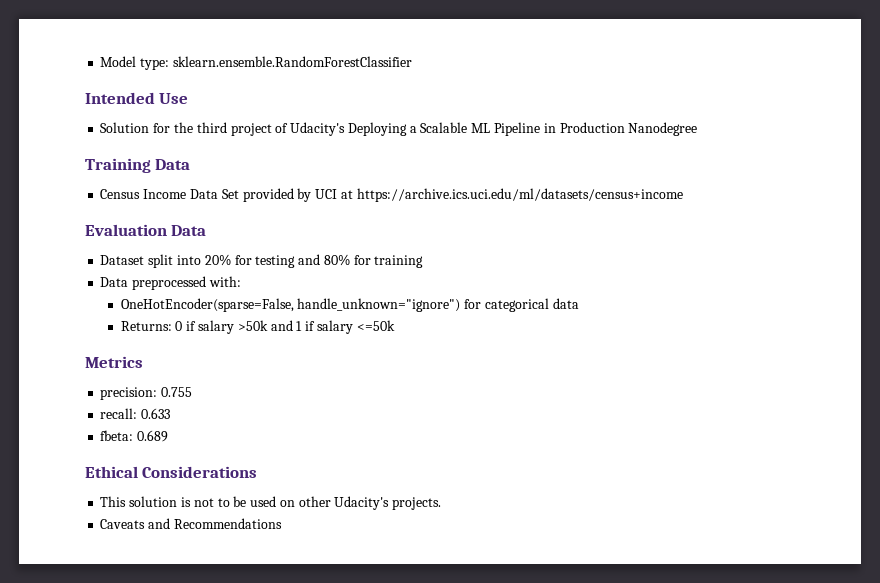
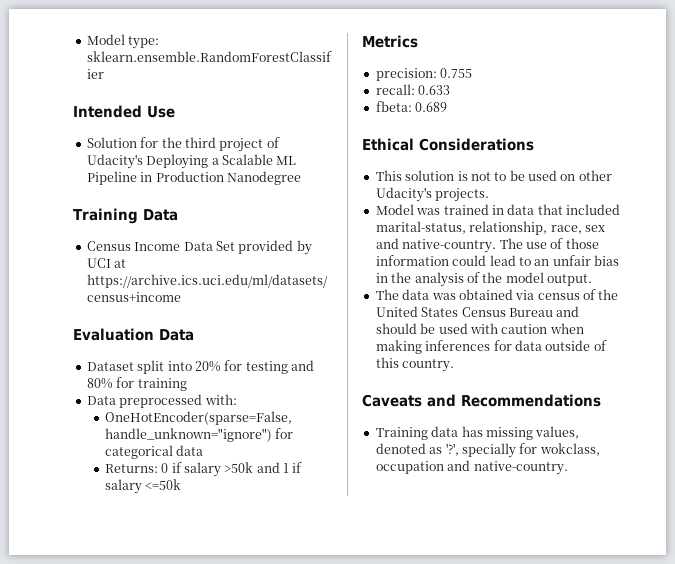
[100,518,282,529] Caveats and Recommendations -> [375,204,620,215] [375,221,605,235] [375,238,599,253] [375,255,619,266] [375,272,592,287] [375,289,619,300] [375,306,580,317] [375,323,584,334] [375,340,607,354] [375,357,455,372] [362,394,601,407] [375,426,580,440] [375,443,600,458] [375,460,568,475] Model was trained in data that included marital-status, relationship, race, sex and native-country. The use of those information could lead to an unfair bias in the analysis of the model output. // The data was obtained via census of the United States Census Bureau and should be used with caution when making inferences for data outside of this country. // Caveats and Recommendations // Training data has missing values, denoted as '?', specially for wokclass, occupation and native-country.

